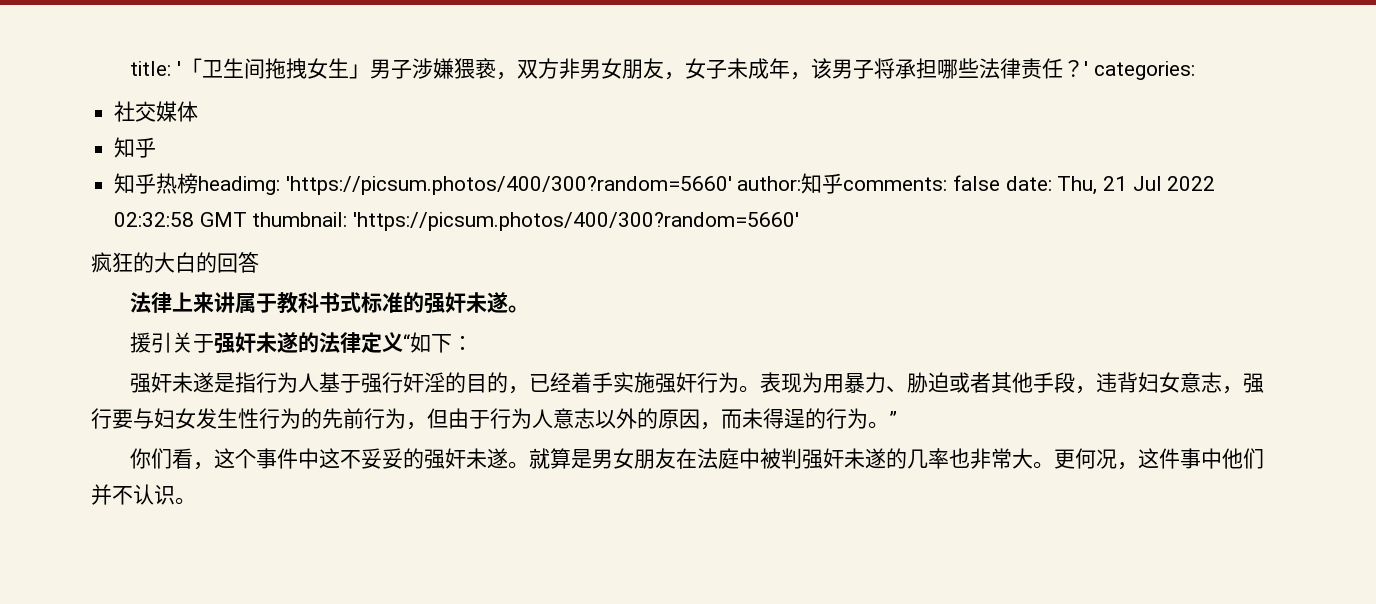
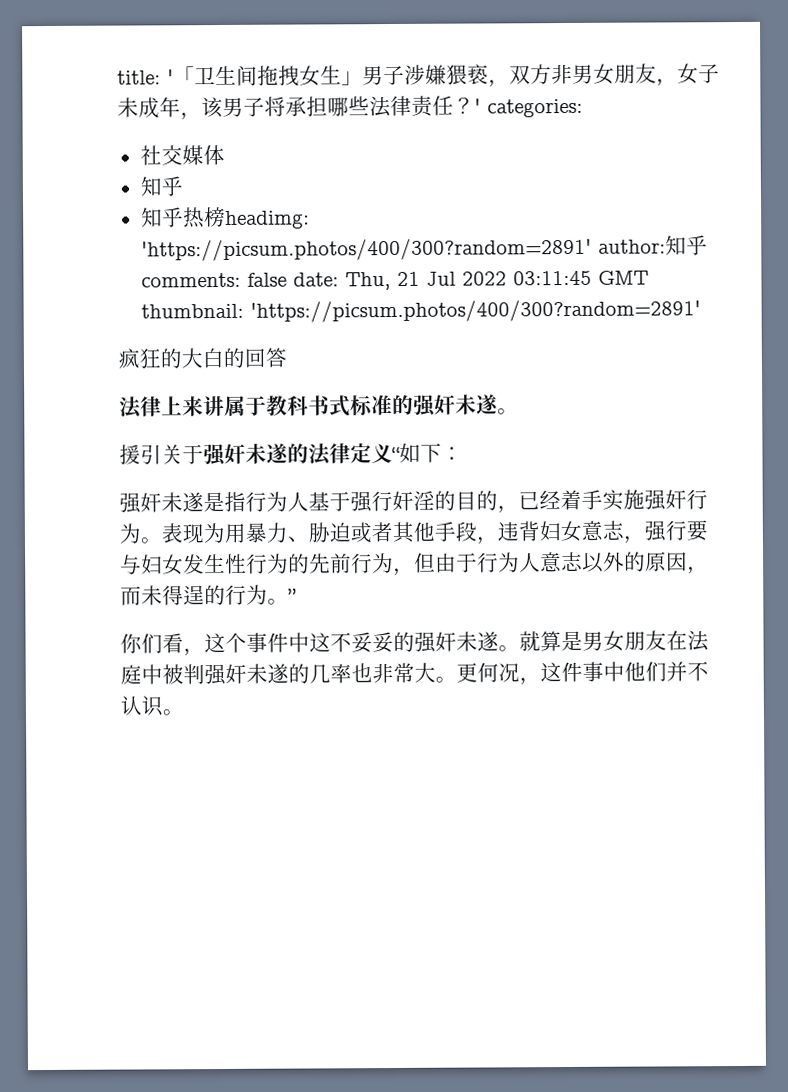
[285,176,732,195] 'https://picsum.photos/400/300?random=5660' -> [140,237,592,262] 'https://picsum.photos/400/300?random=2891'
[114,212,195,227] 02:32:58 -> [512,270,592,286] 03:11:45
[353,212,800,231] 'https://picsum.photos/400/300?random=5660' -> [249,299,701,323] 'https://picsum.photos/400/300?random=2891'

